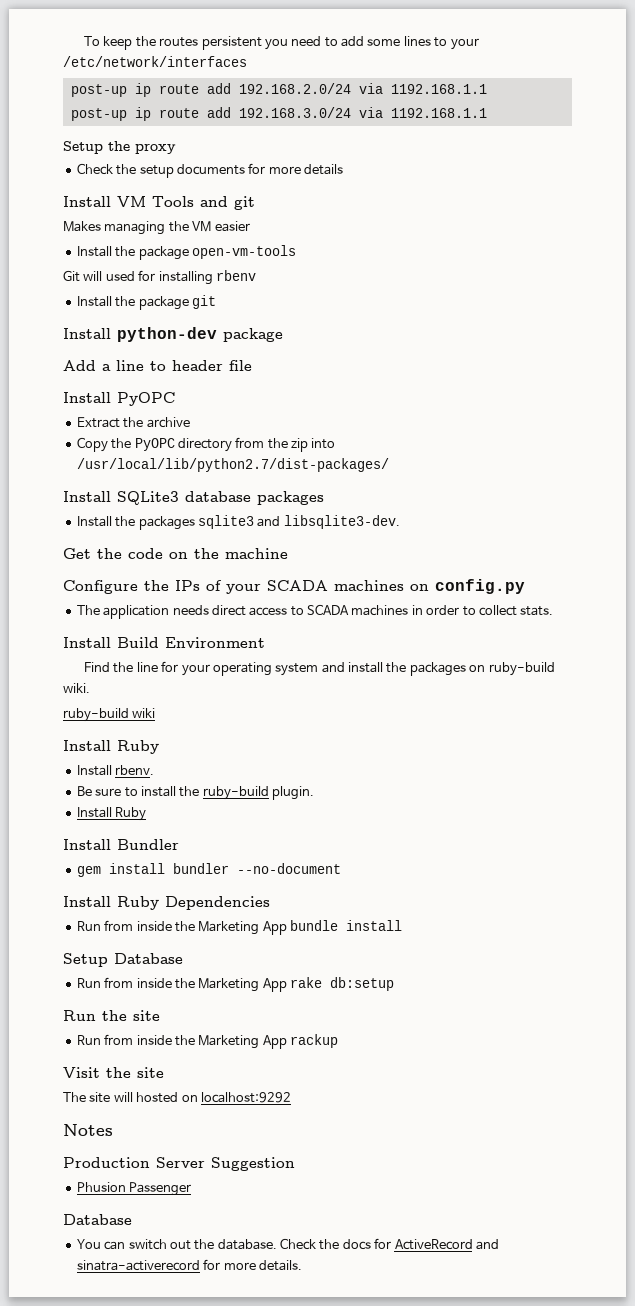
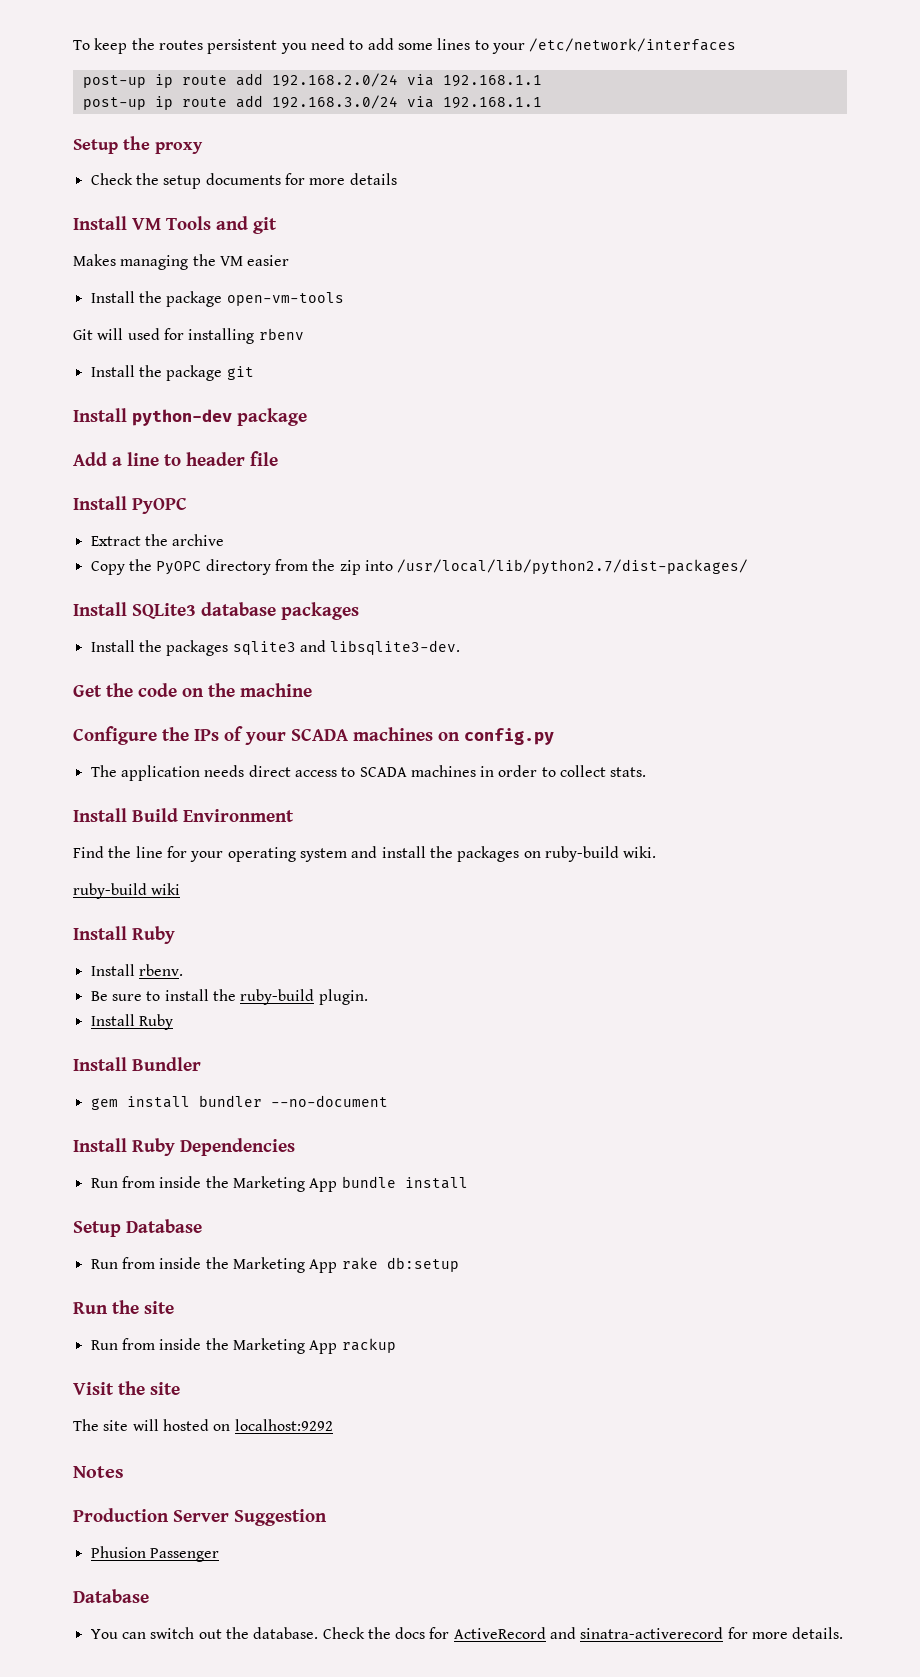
[390,84,487,94] 1192.168.1.1 -> [442,75,542,87] 192.168.1.1
[390,108,487,118] 1192.168.1.1 -> [442,97,542,109] 192.168.1.1

